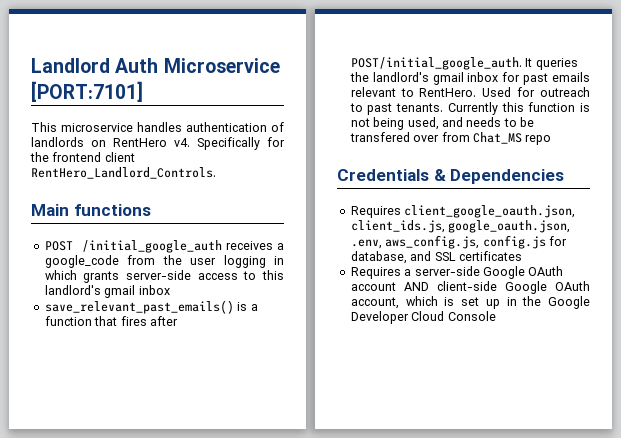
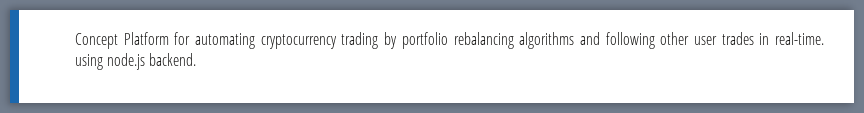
[31,58,280,73] [31,81,143,102] [31,122,284,132] [31,137,285,150] [30,152,135,162] [31,167,216,179] [31,204,151,216] [44,240,284,253] [44,255,284,268] [44,270,284,283] [44,285,170,298] [44,300,258,314] [44,316,178,326] [350,57,578,70] [349,72,590,85] [350,87,590,97] [349,102,590,115] [350,117,534,130] [349,132,552,145] [337,169,565,184] [350,205,576,218] [350,220,571,233] [350,235,567,249] [350,251,522,264] [350,266,564,279] [350,281,590,294] [350,296,590,309] [350,311,496,324] Landlord Auth Microservice [PORT:7101] // This microservice handles authentication of landlords on RentHero v4. Specifically for the frontend client RentHero_Landlord_Controls. // Main functions // POST /initial_google_auth receives a google_code from the user logging in which grants server-side access to this landlord's gmail inbox // save_relevant_past_emails() is a function that fires after POST/initial_google_auth. It queries the landlord's gmail inbox for past emails relevant to RentHero. Used for outreach to past tenants. Currently this function is not being used, and needs to be transfered over from Chat_MS repo // Credentials & Dependencies // Requires client_google_oauth.json, client_ids.js, google_oauth.json, .env, aws_config.js, config.js for database, and SSL certificates // Requires a server-side Google OAuth account AND client-side Google OAuth account, which is set up in the Google Developer Cloud Console -> [75,32,824,49] [75,53,197,70] Concept Platform for automating cryptocurrency trading by portfolio rebalancing algorithms and following other user trades in real-time. using node.js backend.

